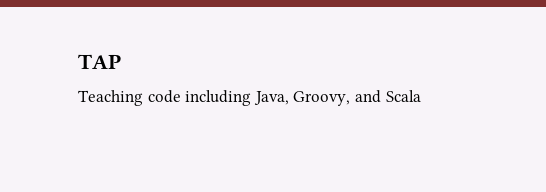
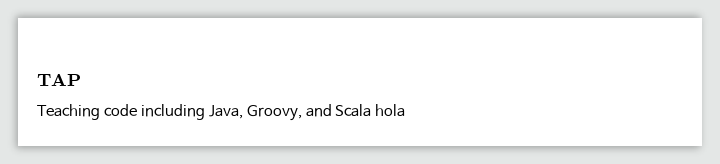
(421, 96) none -> [375,104,406,117] hola

